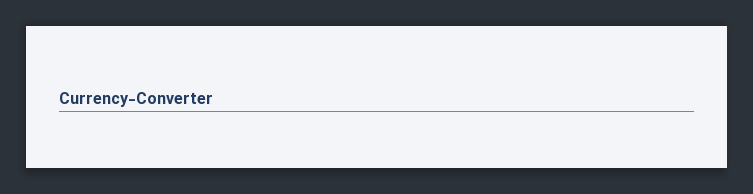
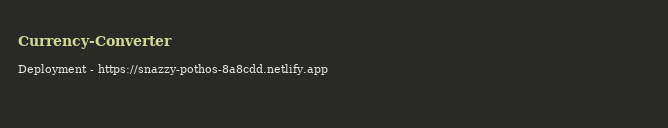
(213, 99) none -> [18,64,328,75] // Deployment - https://snazzy-pothos-8a8cdd.netlify.app

